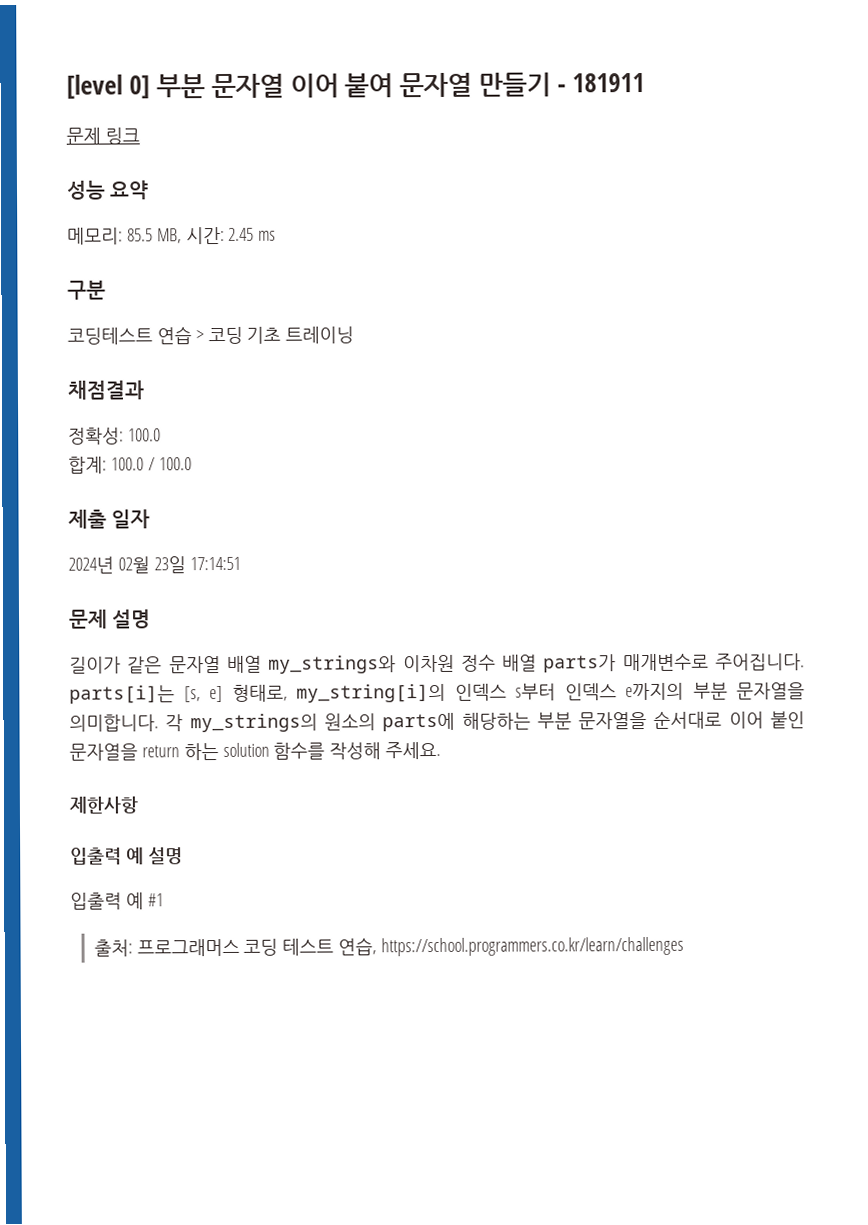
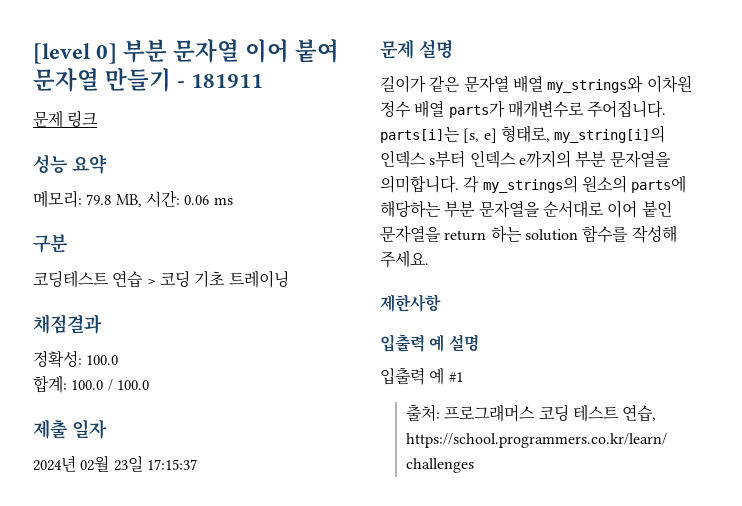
[126,228,153,242] 85.5 -> [86,194,112,205] 79.8
[228,227,255,241] 2.45 -> [184,195,210,205] 0.06
[189,556,241,571] 17:14:51 -> [146,459,197,470] 17:15:37

